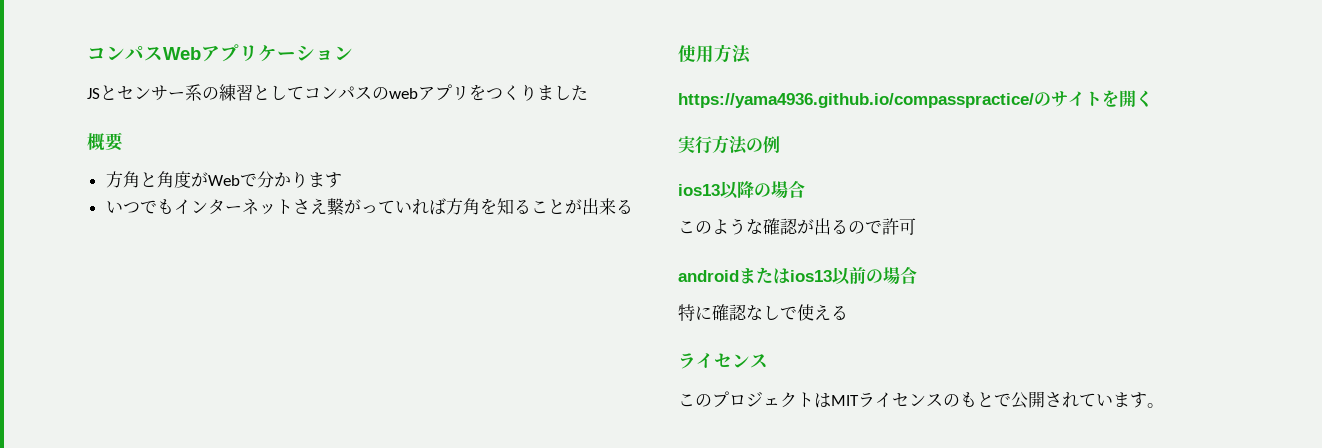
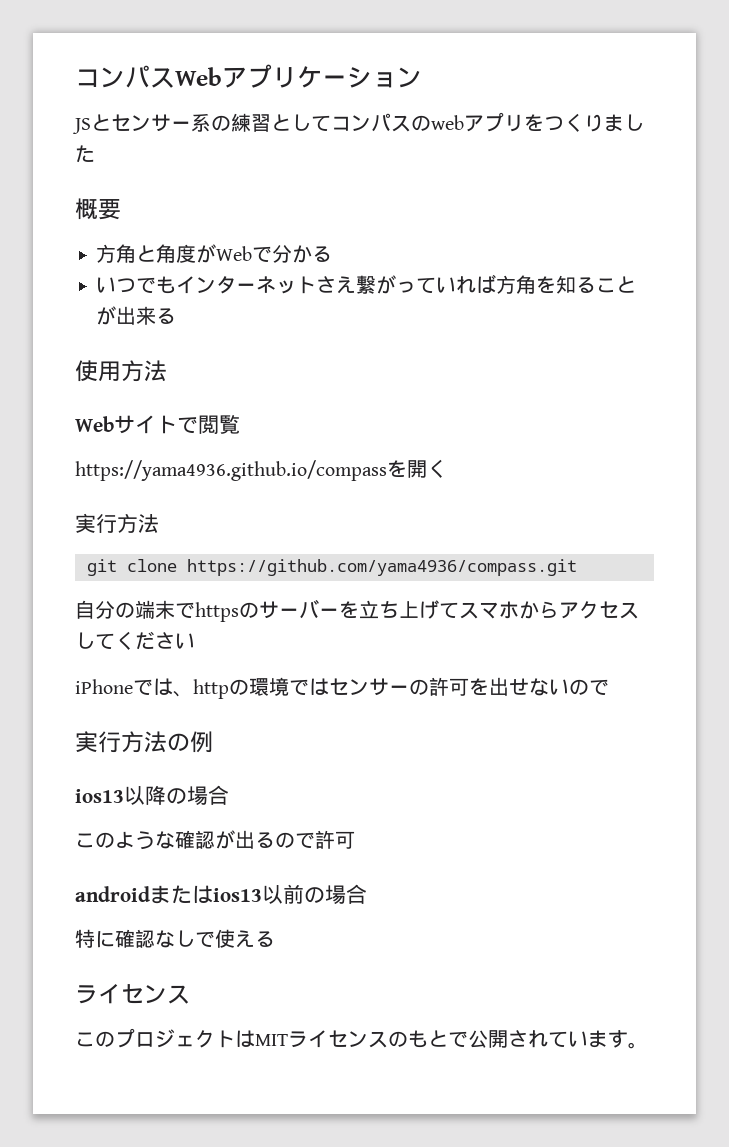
[290,171,342,188] ります -> [312,246,333,262] る
[678,91,1102,108] https://yama4936.github.io/compasspractice/のサイト -> [75,414,240,434] [75,460,387,481] Webサイトで閲覧 // https://yama4936.github.io/compass
(748, 145) none -> [86,559,577,576] [75,599,639,622] [75,631,195,650] [75,677,609,699] [75,731,167,753] // git clone https://github.com/yama4936/compass.git // 自分の端末でhttpsのサーバーを立ち上げてスマホからアクセスしてください // iPhoneでは、httpの環境ではセンサーの許可を出せないので // 実行方法

